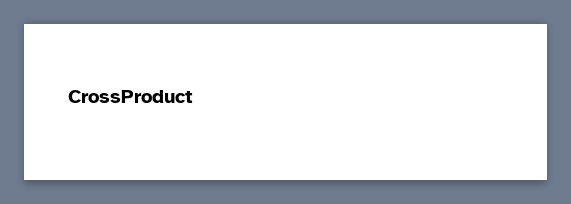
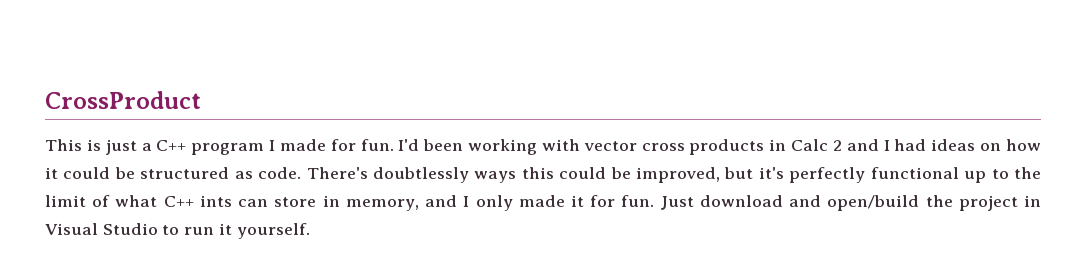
(193, 96) none -> [45,139,1042,155] [45,167,1041,183] [45,195,1042,211] [45,223,310,239] // This is just a C++ program I made for fun. I'd been working with vector cross products in Calc 2 and I had ideas on how it could be structured as code. There's doubtlessly ways this could be improved, but it's perfectly functional up to the limit of what C++ ints can store in memory, and I only made it for fun. Just download and open/build the project in Visual Studio to run it yourself.

